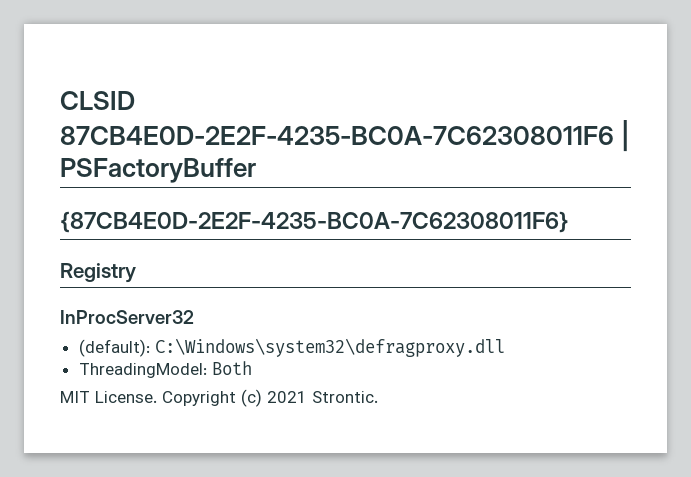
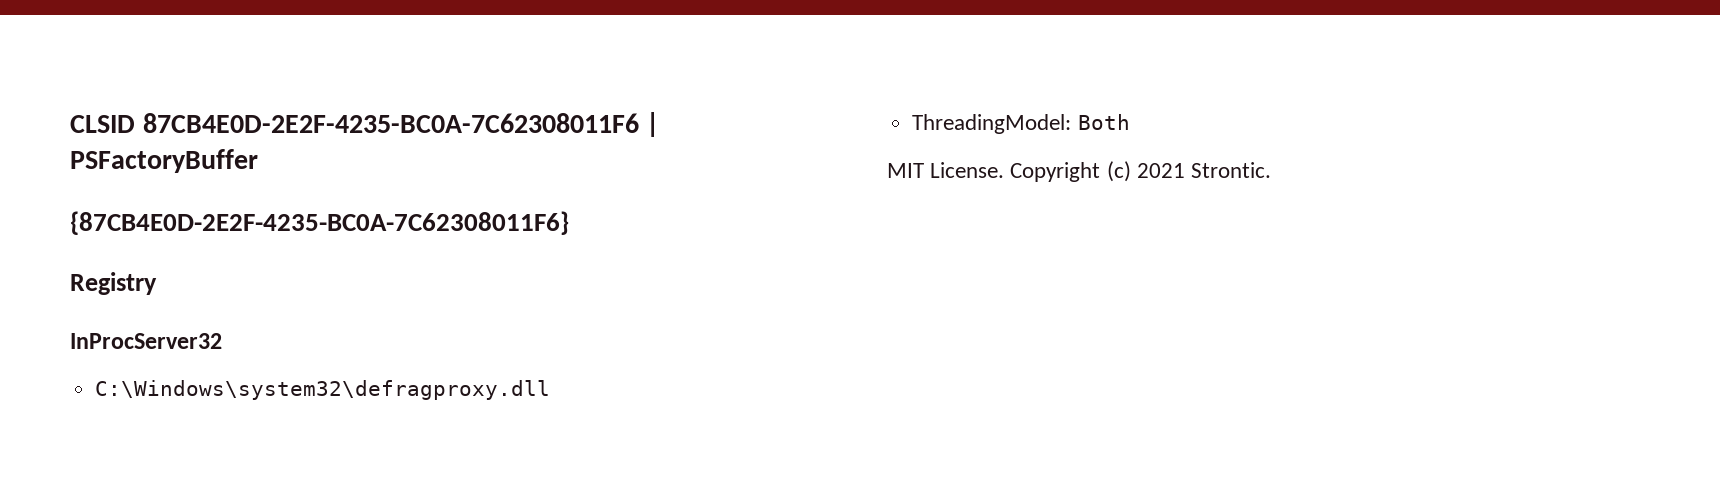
[78,339,150,357] (default): -> (222, 341) none

